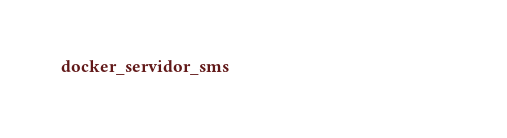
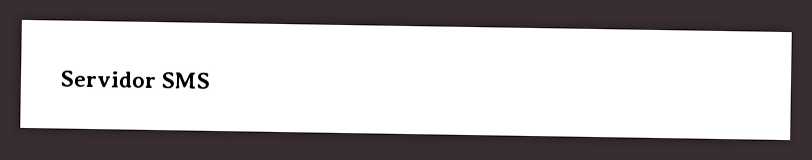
[61,60,229,75] docker_servidor_sms -> [60,70,212,89] Servidor SMS

